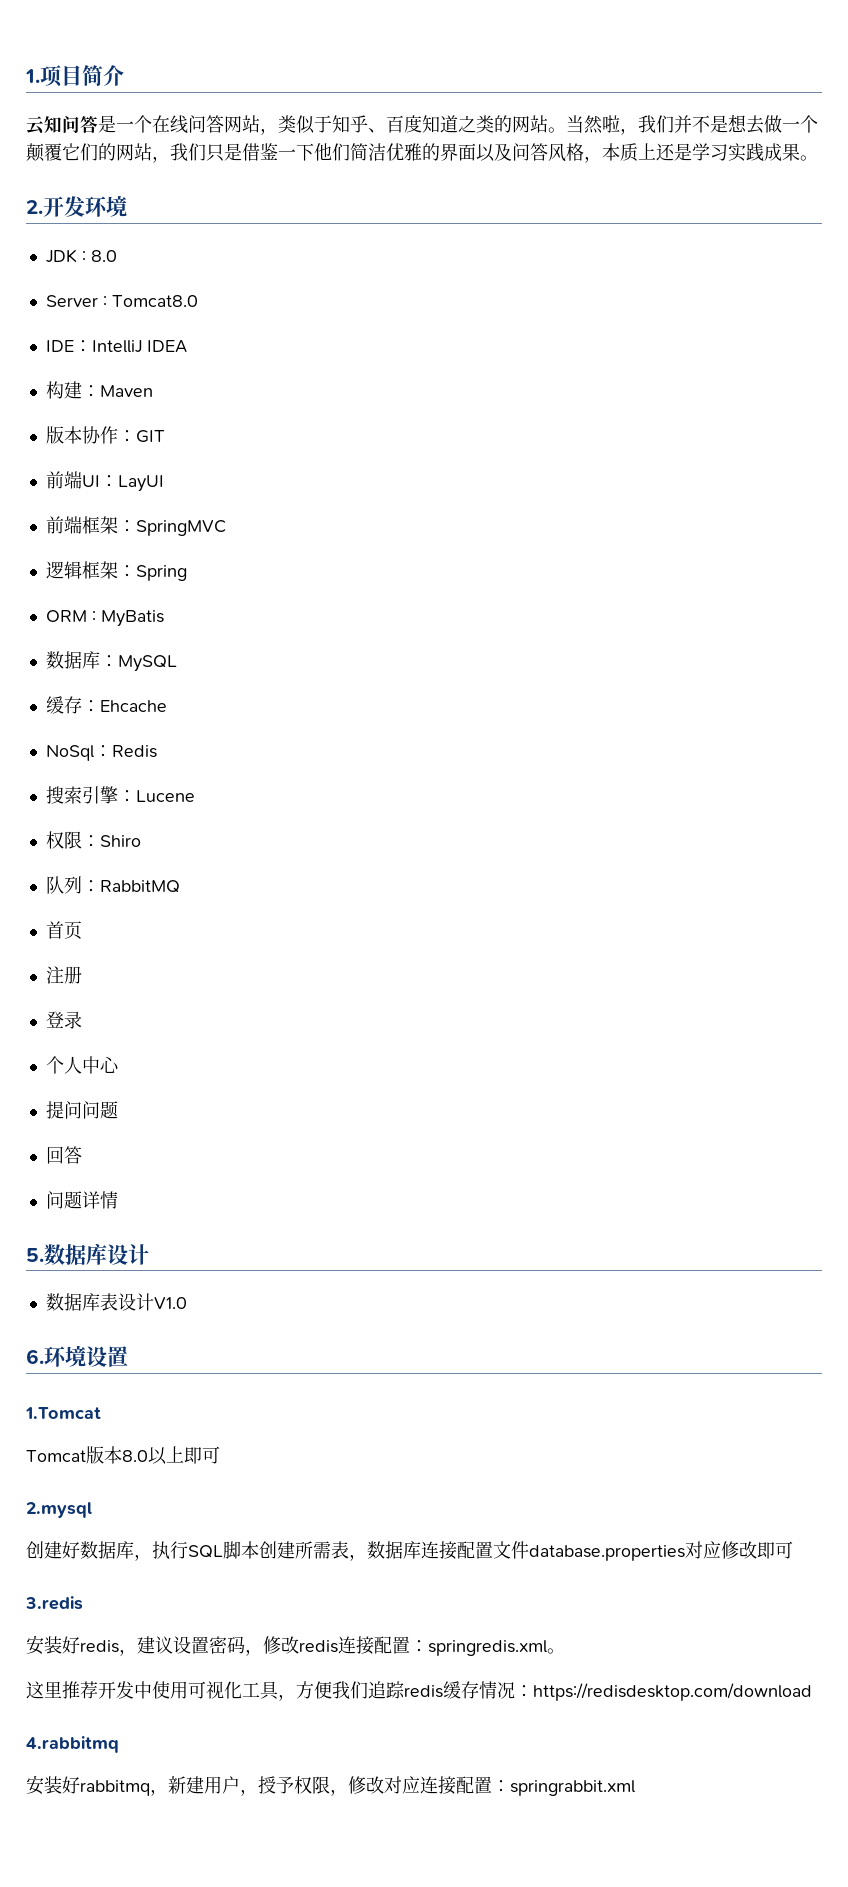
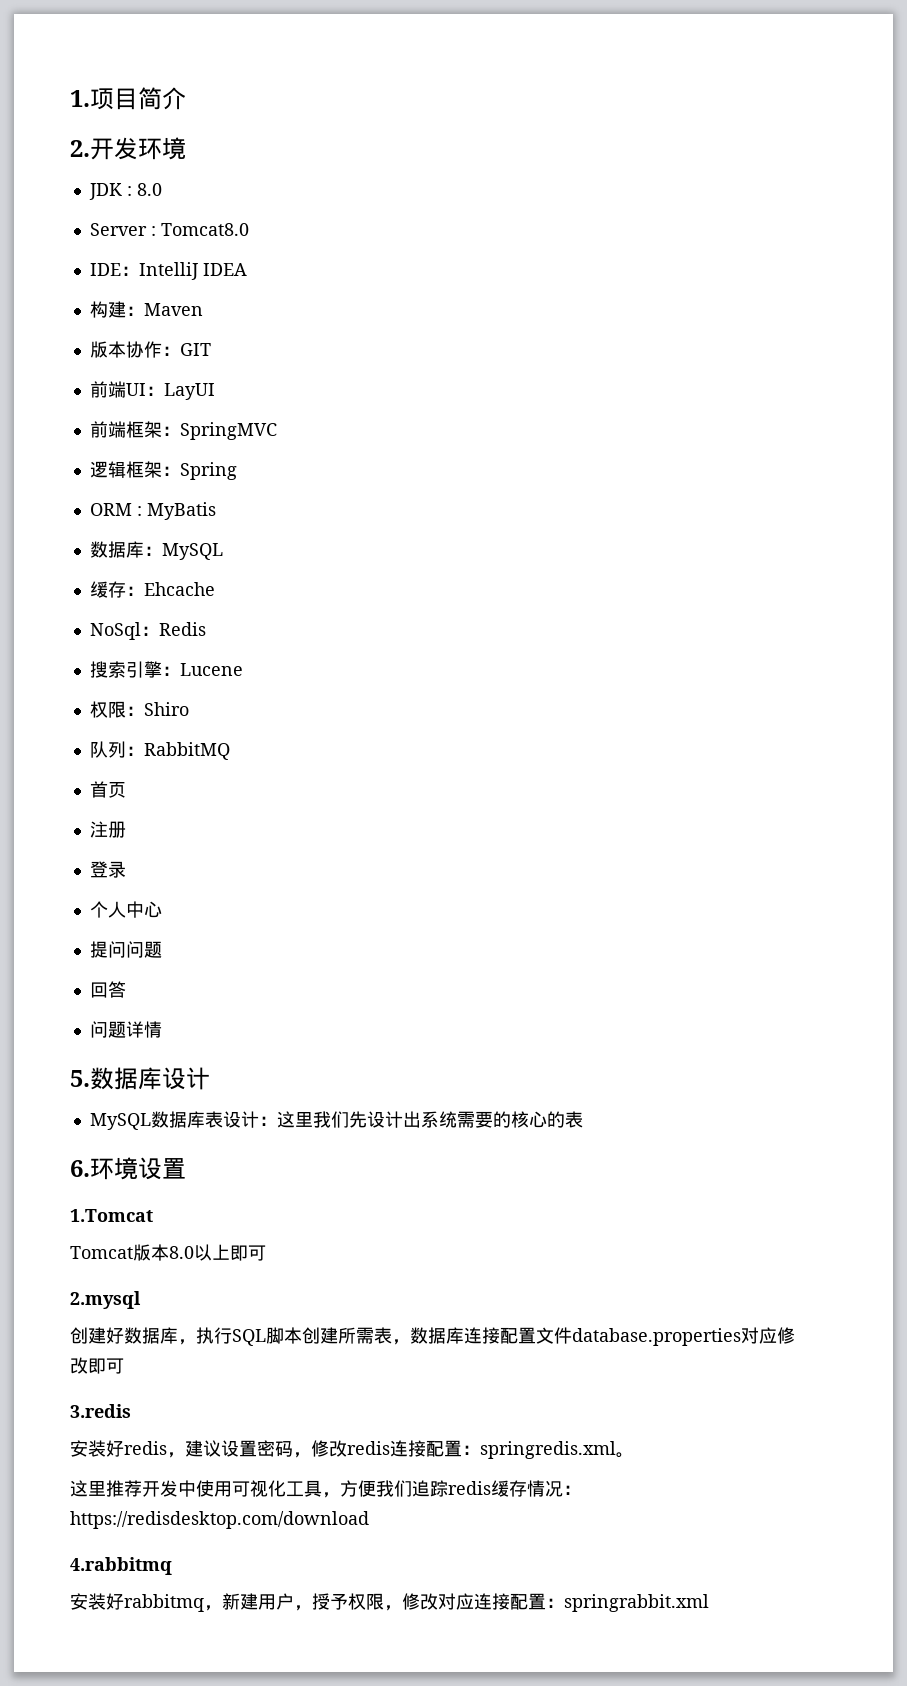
[26,114,818,135] [26,143,818,163] // 云知问答是一个在线问答网站，类似于知乎、百度知道之类的网站。当然啦，我们并不是想去做一个颠覆它们的网站，我们只是借鉴一下他们简洁优雅的界面以及问答风格，本质上还是学习实践成果。 -> (186, 98) none
(149, 1254) none -> [89,1113,151,1130] MySQL
[153,1297,187,1309] V1.0 -> [258,1111,583,1128] ：这里我们先设计出系统需要的核心的表

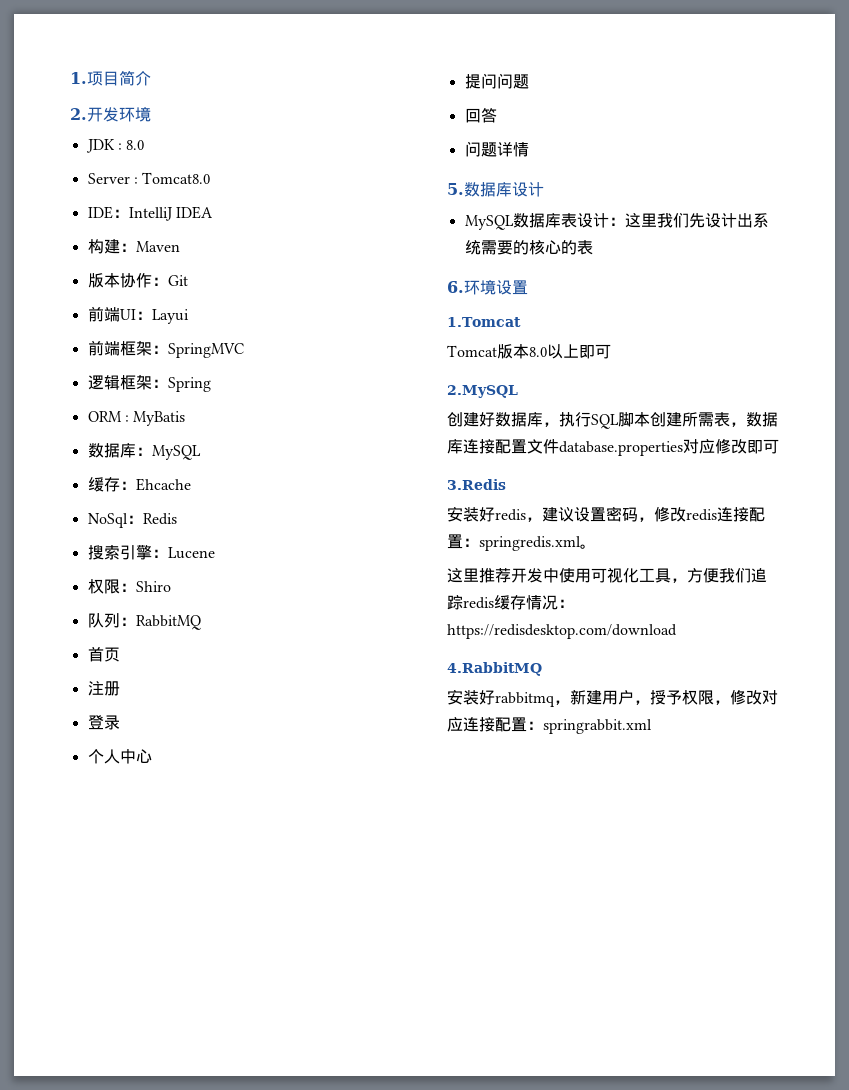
[179,343,211,356] GIT -> [167,275,188,286] Git
[163,383,215,400] LayUI -> [151,309,189,324] Layui
[70,1291,141,1309] 2.mysql -> [447,385,518,398] 2.MySQL
[70,1404,131,1418] 3.redis -> [447,479,506,490] 3.Redis
[70,1557,172,1575] 4.rabbitmq -> [447,662,542,676] 4.RabbitMQ

